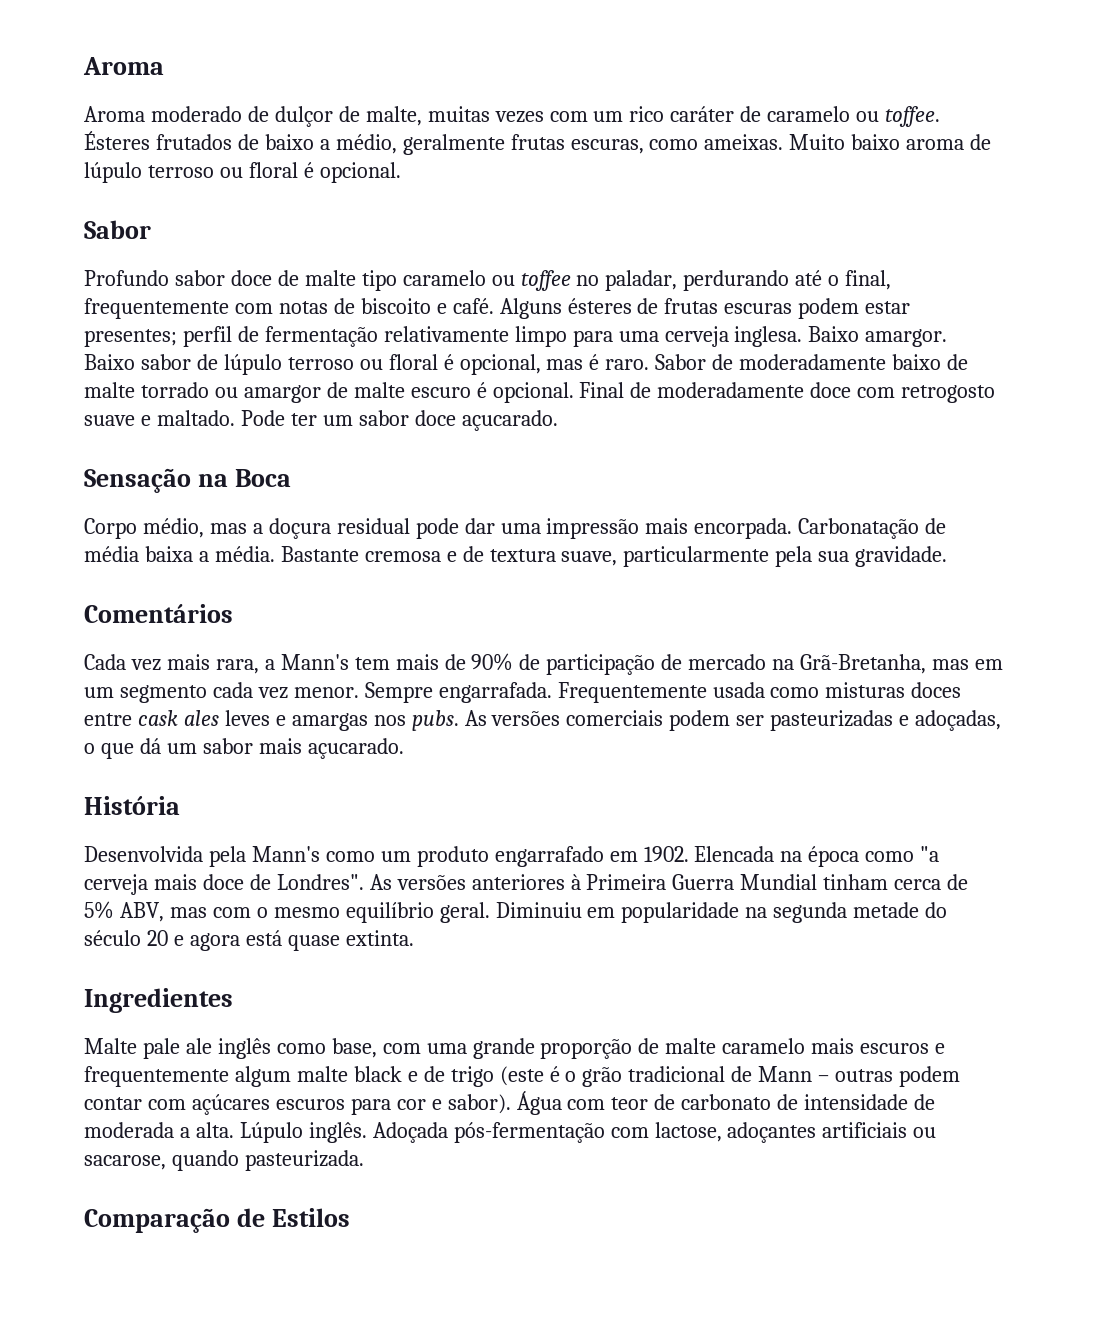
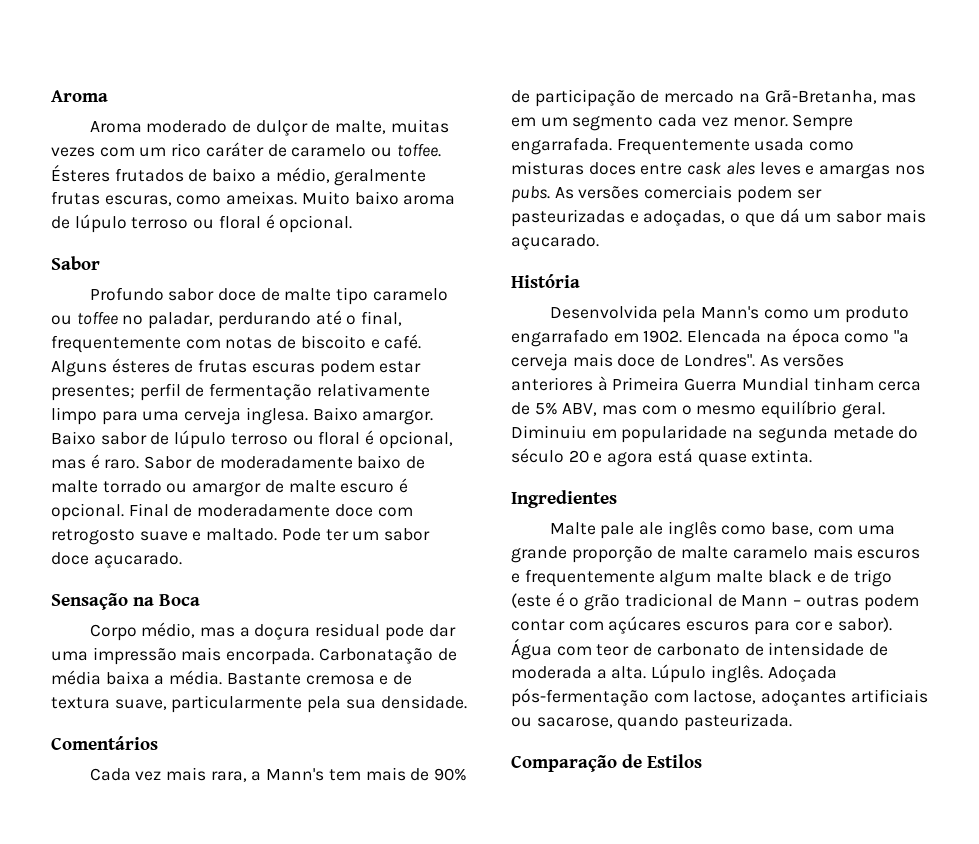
[855,546,948,567] gravidade. -> [380,695,467,709] densidade.

